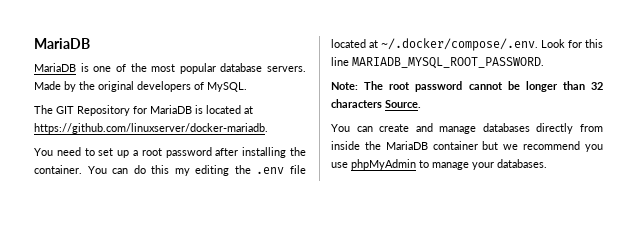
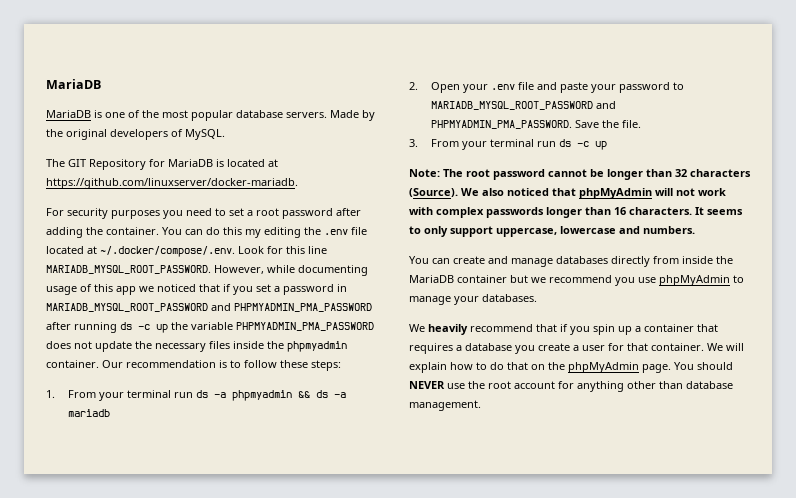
[34,148,53,156] You -> [46,208,183,219] For security purposes you
[117,150,130,158] up -> (244, 212) none
[242,147,287,158] installing -> [46,227,83,238] adding
(544, 63) none -> [214,265,368,276] [46,284,347,295] [46,303,372,312] [46,322,374,333] [46,341,347,352] [46,360,341,371] [46,390,346,401] [67,409,110,417] [409,82,684,93] [430,101,616,110] [430,120,641,129] [409,139,607,150] However, while documenting usage of this app we noticed that if you set a password in MARIADB_MYSQL_ROOT_PASSWORD and PHPMYADMIN_PMA_PASSWORD after running ds -c up the variable PHPMYADMIN_PMA_PASSWORD does not update the necessary files inside the phpmyadmin container. Our recommendation is to follow these steps: // 1. From your terminal run ds -a phpmyadmin && ds -a mariadb // 2. Open your .env file and paste your password to MARIADB_MYSQL_ROOT_PASSWORD and PHPMYADMIN_PMA_PASSWORD. Save the file. // 3. From your terminal run ds -c up
[385,100,421,108] Source. -> [409,188,726,199] [409,207,743,218] [409,226,695,237] (Source). We also noticed that phpMyAdmin will not work with complex passwords longer than 16 characters. It seems to only support uppercase, lowercase and numbers.
(547, 163) none -> [409,324,718,335] [409,343,744,354] [409,362,733,373] [409,381,733,392] [409,400,481,411] // We heavily recommend that if you spin up a container that requires a database you create a user for that container. We will explain how to do that on the phpMyAdmin page. You should NEVER use the root account for anything other than database management.

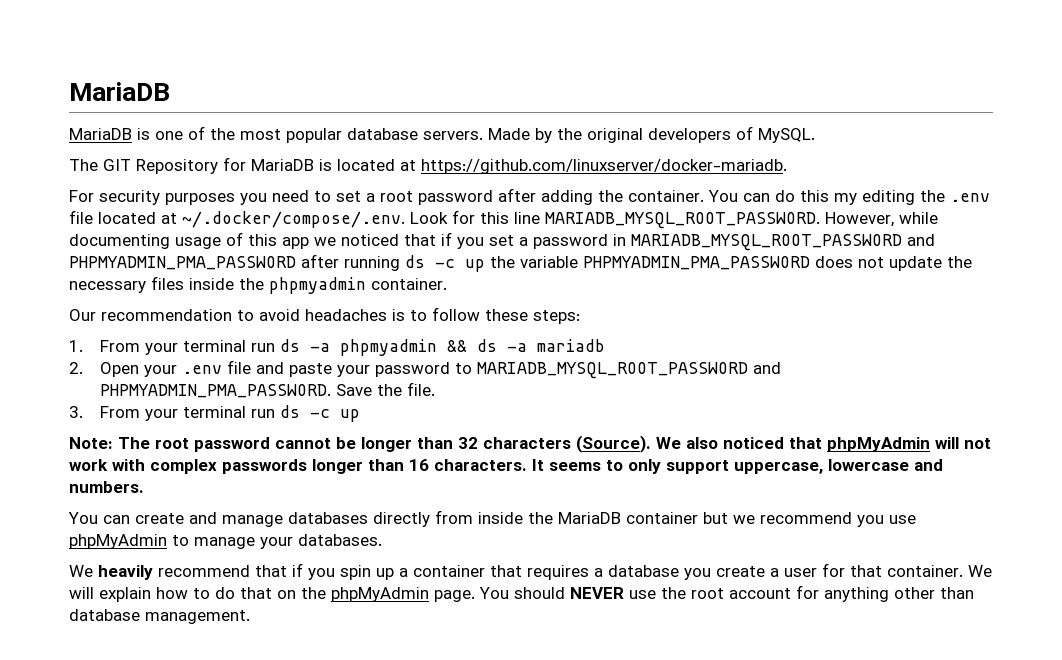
(99, 364) none -> (447, 284) //
(216, 364) none -> [237,309,387,321] to avoid headaches

